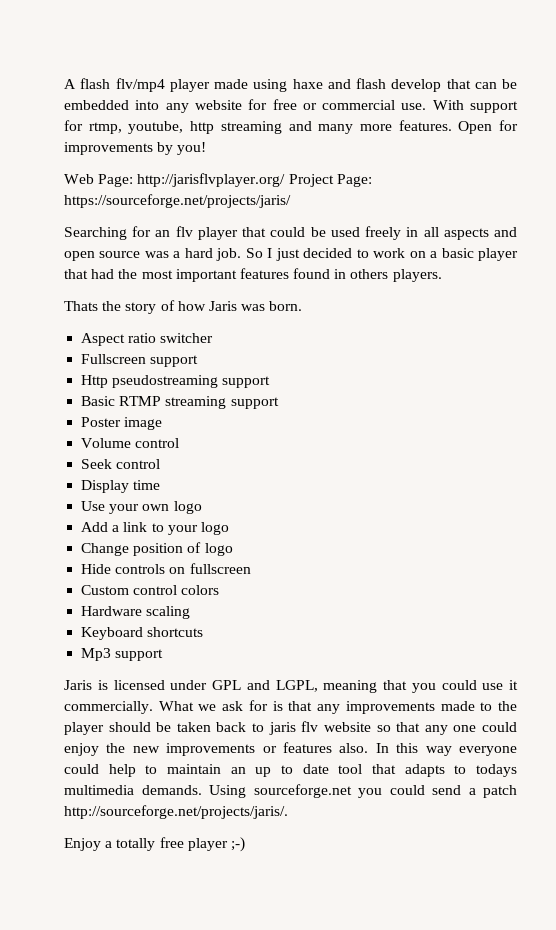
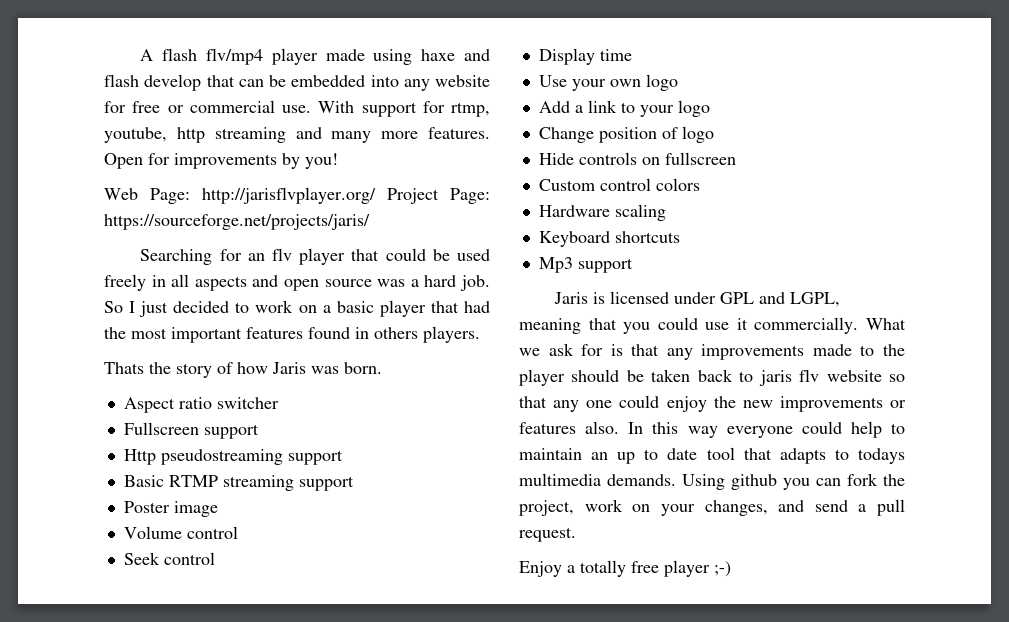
[253,784,517,798] [64,805,288,819] sourceforge.net you could send a patch http://sourceforge.net/projects/jaris/. -> [731,473,905,490] [519,499,905,516] [519,527,576,542] github you can fork the project, work on your changes, and send a pull request.

